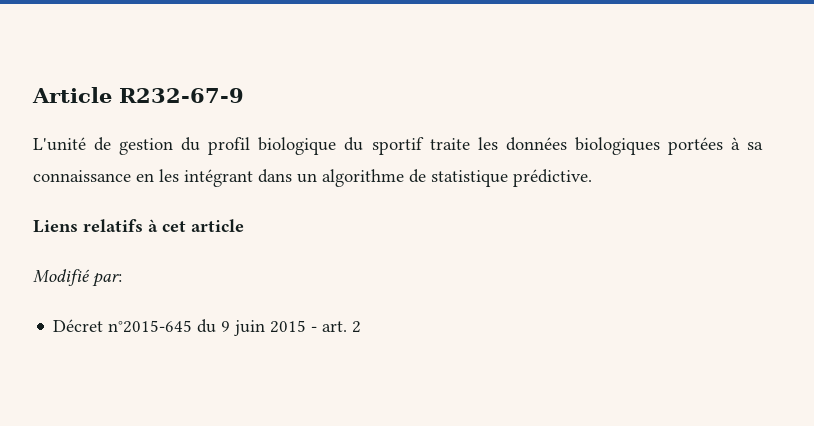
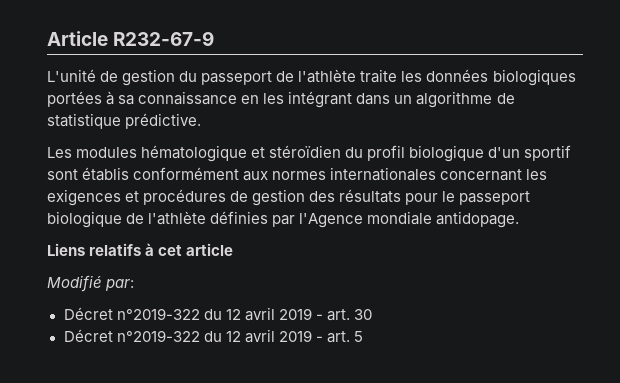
[208,137,424,155] profil biologique du sportif -> [201,69,357,85] passeport de l'athlète
(592, 178) none -> [47,145,572,162] [47,167,548,181] [47,189,531,206] [47,211,520,228] // Les modules hématologique et stéroïdien du profil biologique d'un sportif sont établis conformément aux normes internationales concernant les exigences et procédures de gestion des résultats pour le passeport biologique de l'athlète définies par l'Agence mondiale antidopage.
[108,319,362,336] n°2015-645 du 9 juin 2015 - art. 2 -> [116,307,372,321] [63,329,363,343] n°2019-322 du 12 avril 2019 - art. 30 // Décret n°2019-322 du 12 avril 2019 - art. 5

